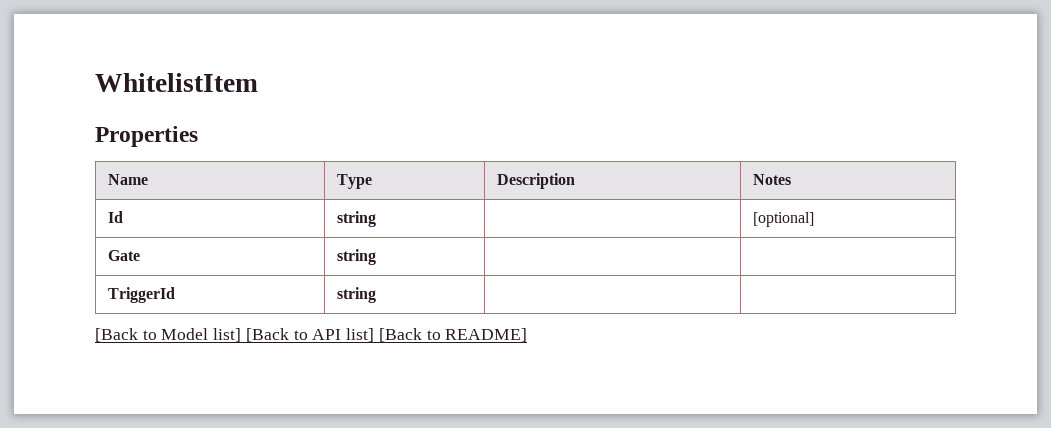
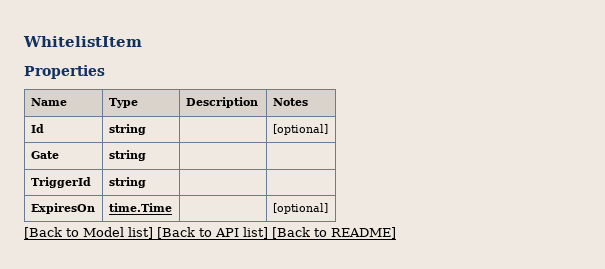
(376, 295) none -> [30,203,95,214] [108,203,172,212] [272,203,328,214] // ExpiresOn | time.Time | | [optional]

